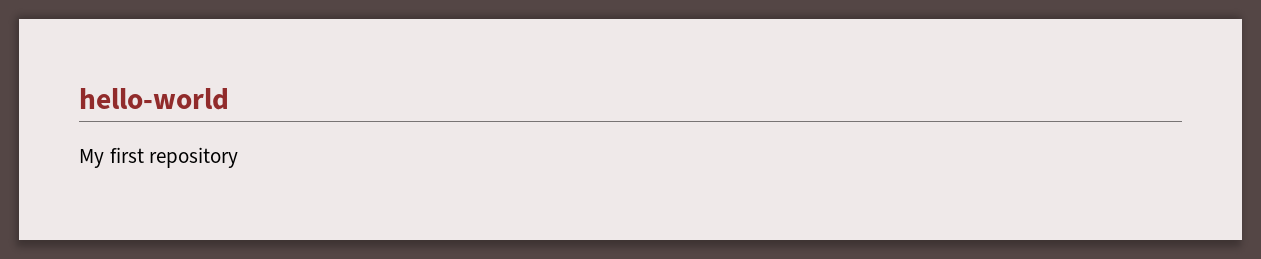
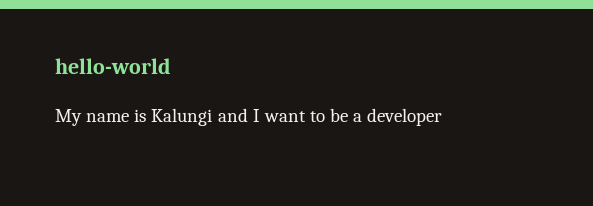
[109,147,239,168] first repository -> [86,108,443,126] name is Kalungi and I want to be a developer

